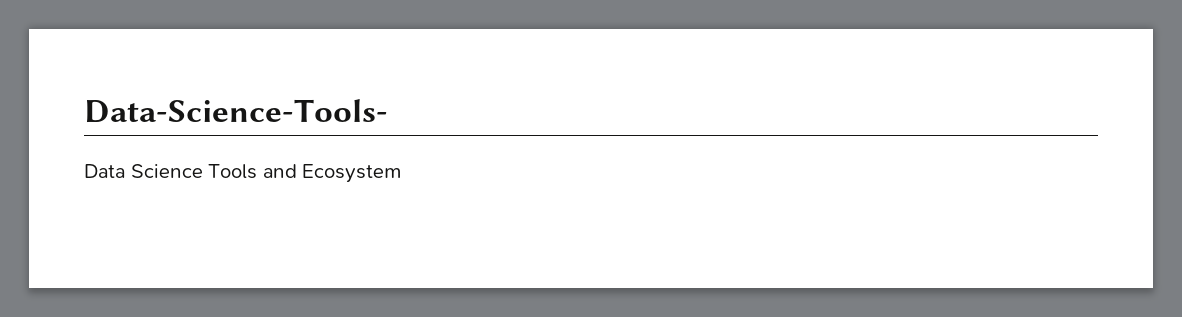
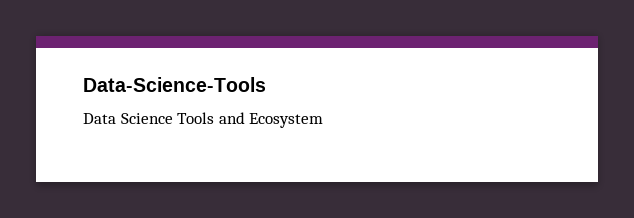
[84,99,388,123] Data-Science-Tools- -> [83,77,266,92] Data-Science-Tools

